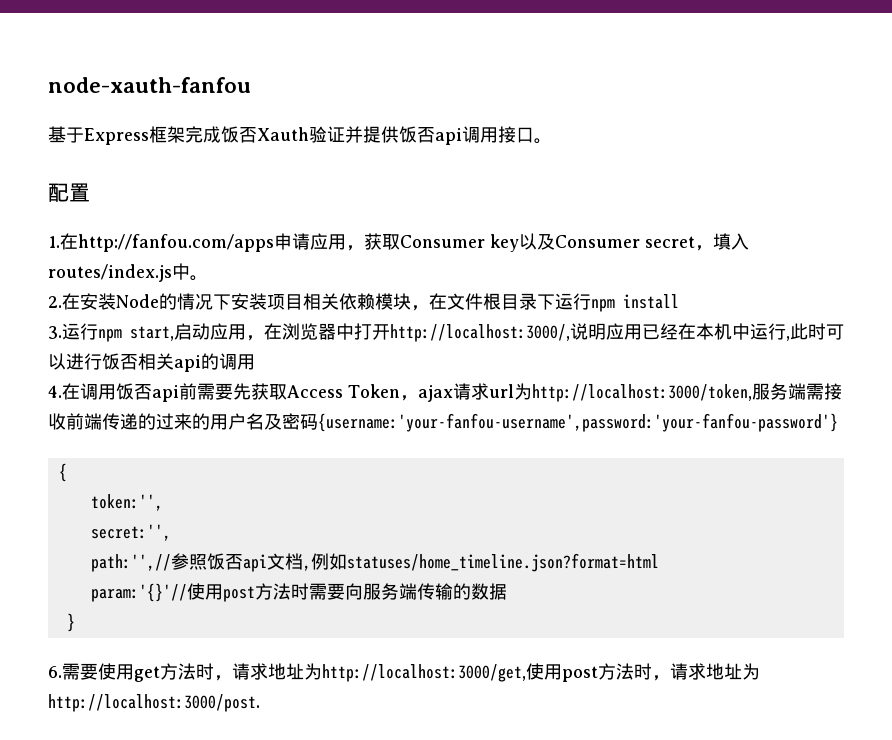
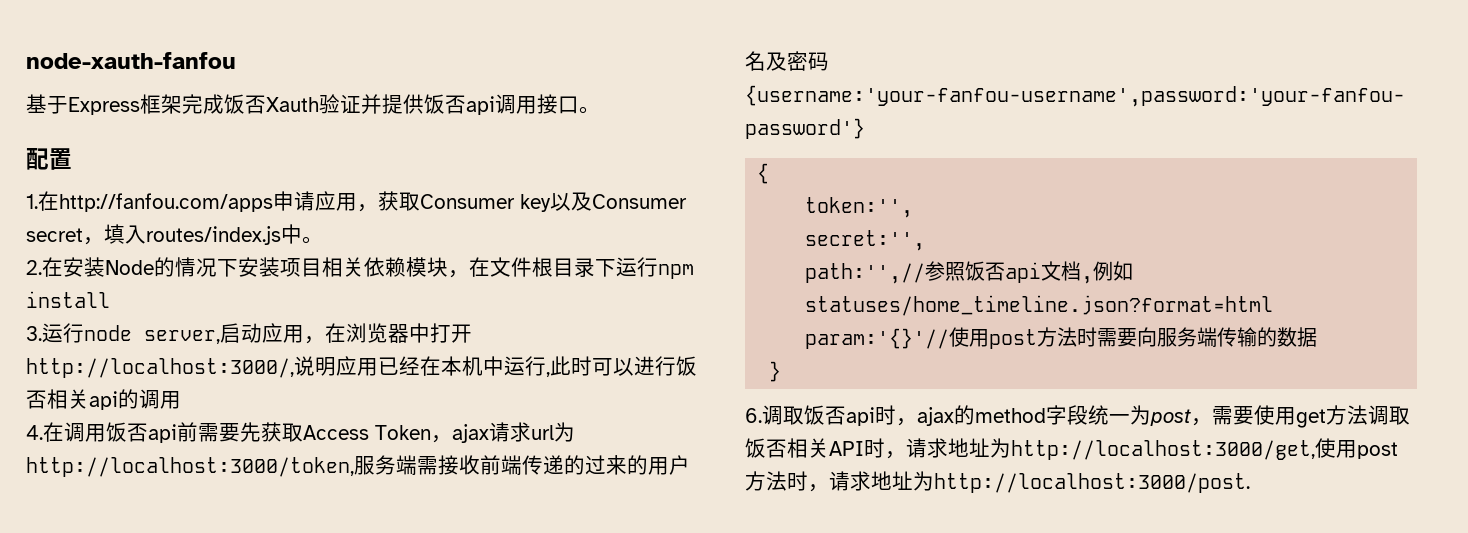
[98,326,174,342] npm start, -> [84,325,220,344] node server,
[62,663,196,682] 需要使用get方法 -> [762,405,1410,428] [745,438,864,458] 调取饭否api时，ajax的method字段统一为post，需要使用get方法调取饭否相关API

